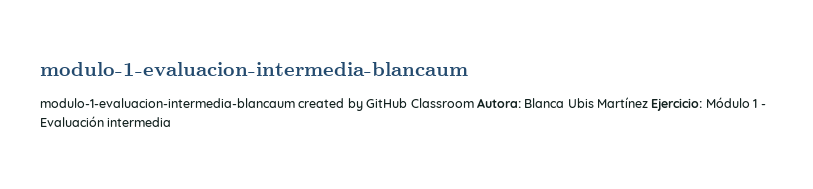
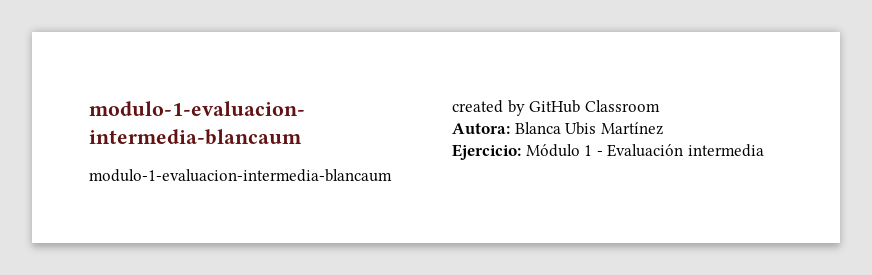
(474, 103) none -> (660, 106) //
(648, 102) none -> (663, 128) //

